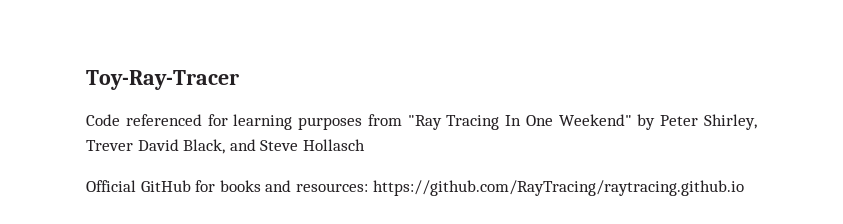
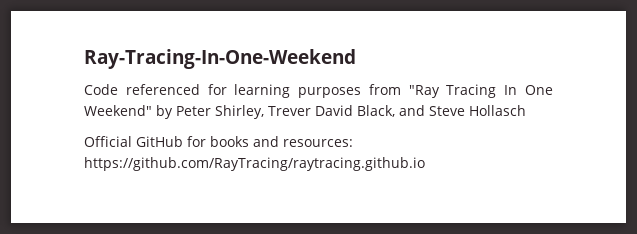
[86,70,239,90] Toy-Ray-Tracer -> [84,49,356,69] Ray-Tracing-In-One-Weekend

